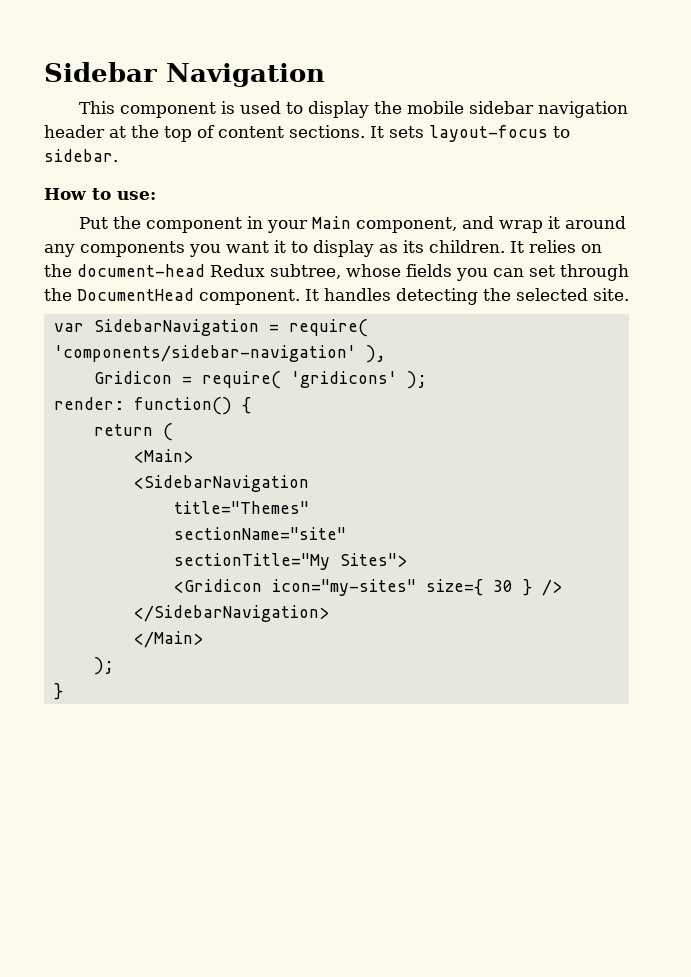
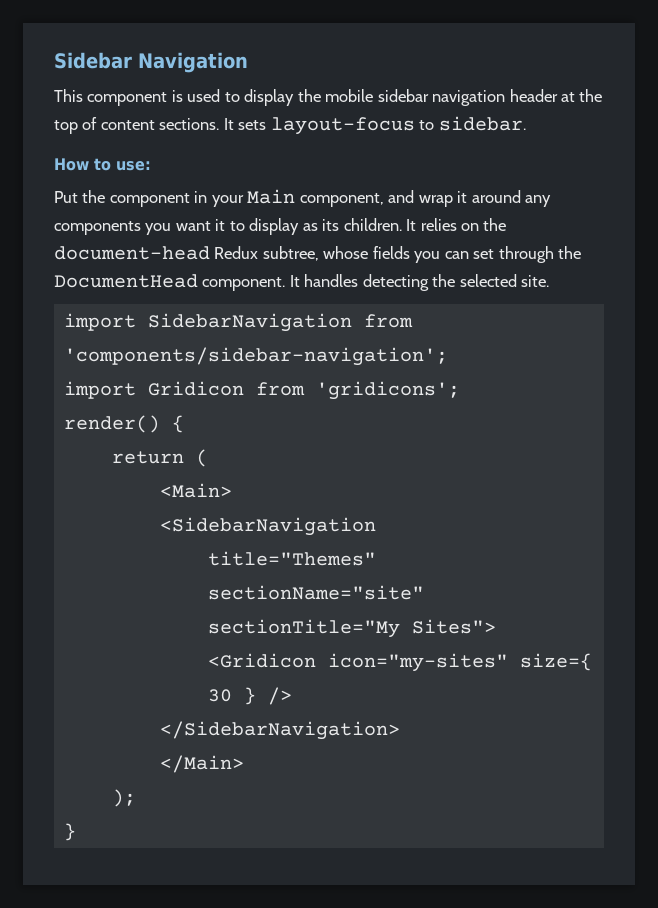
[53,319,368,337] [53,345,386,363] [93,371,427,389] [53,397,232,415] var SidebarNavigation = require( 'components/sidebar-navigation' ), // Gridicon = require( 'gridicons' ); // render: function() -> [63,313,413,332] [63,347,448,366] [63,381,460,400] [63,415,160,433] import SidebarNavigation from 'components/sidebar-navigation'; // import Gridicon from 'gridicons'; // render()

